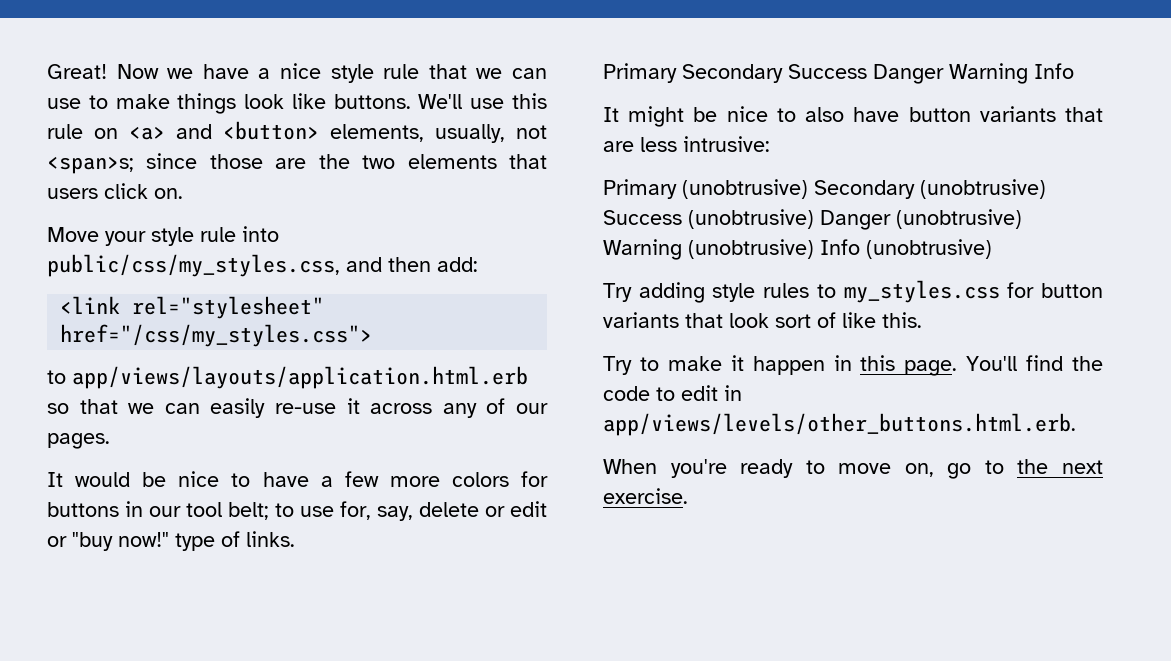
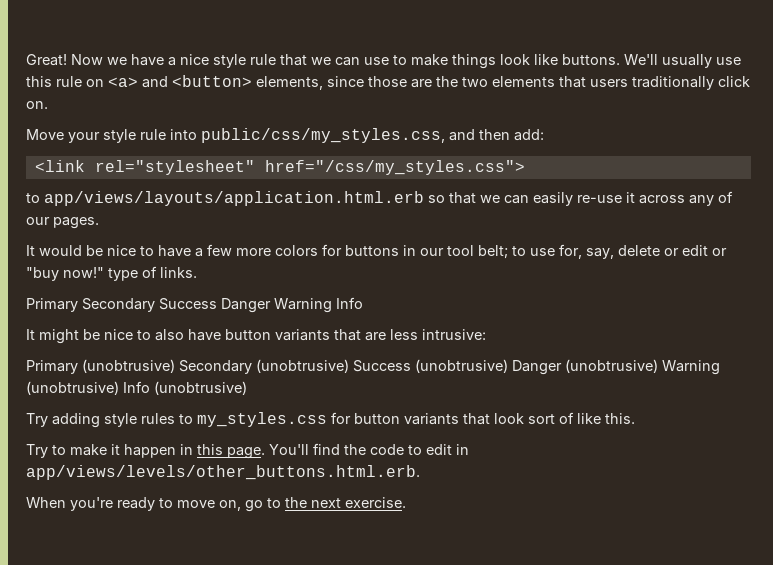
(463, 101) none -> [662,54,712,68] usually
[435,124,547,143] [47,156,134,174] usually, not <span>s; -> (323, 83) none
(98, 193) none -> [632,76,714,90] traditionally

